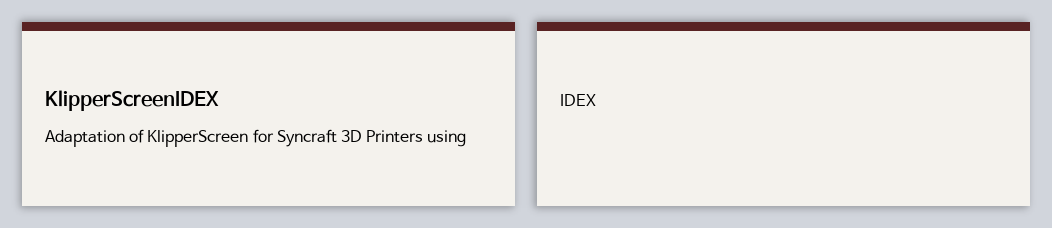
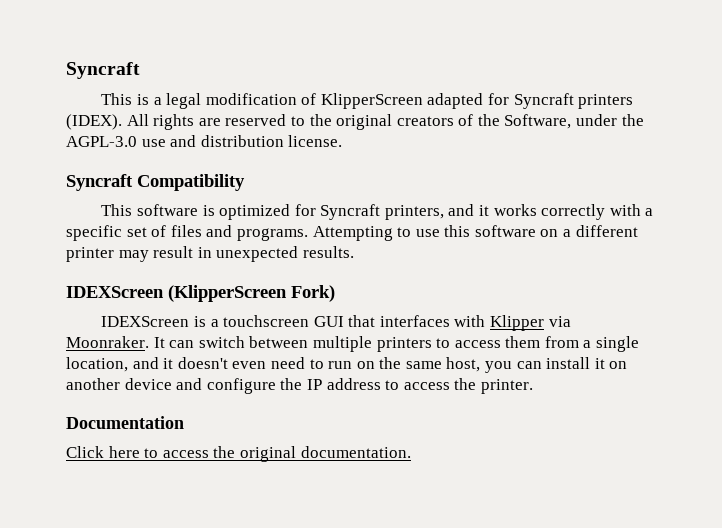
[45,90,219,111] [45,130,125,147] KlipperScreenIDEX // Adaptation -> [66,62,140,79] [101,93,297,109] Syncraft // This is a legal modification
[252,129,467,147] [560,94,596,106] for Syncraft 3D Printers using IDEX -> [427,93,634,109] [66,114,644,130] [66,135,343,147] [66,174,245,191] [101,204,654,220] [66,225,638,241] [66,246,354,262] [66,285,335,302] [101,315,571,331] [66,336,640,352] [66,357,628,373] [66,378,533,394] [66,416,184,429] [66,446,411,462] adapted for Syncraft printers (IDEX). All rights are reserved to the original creators of the Software, under the AGPL-3.0 use and distribution license. // Syncraft Compatibility // This software is optimized for Syncraft printers, and it works correctly with a specific set of files and programs. Attempting to use this software on a different printer may result in unexpected results. // IDEXScreen (KlipperScreen Fork) // IDEXScreen is a touchscreen GUI that interfaces with Klipper via Moonraker. It can switch between multiple printers to access them from a single location, and it doesn't even need to run on the same host, you can install it on another device and configure the IP address to access the printer. // Documentation // Click here to access the original documentation.

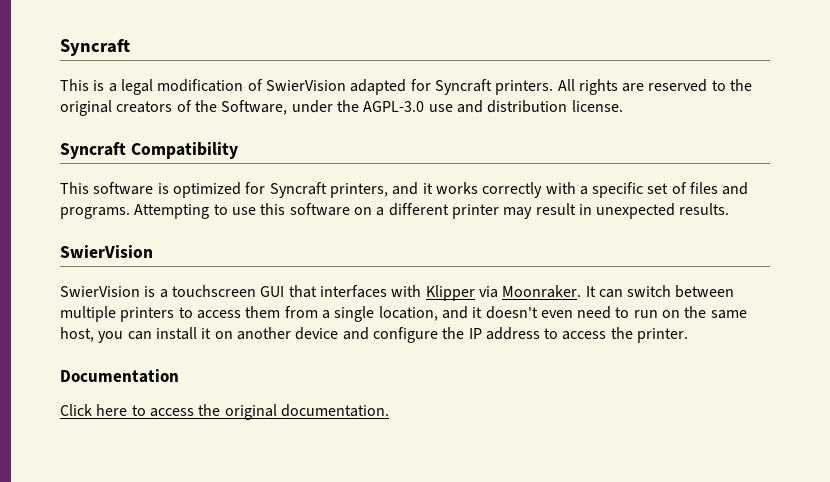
[320,93,423,109] KlipperScreen -> [265,80,346,91] SwierVision
[578,94,634,109] [66,114,122,130] printers (IDEX). -> [495,80,554,95] printers.
[66,285,335,302] [101,316,190,327] IDEXScreen (KlipperScreen Fork) // IDEXScreen -> [60,245,153,258] [60,286,140,297] SwierVision // SwierVision

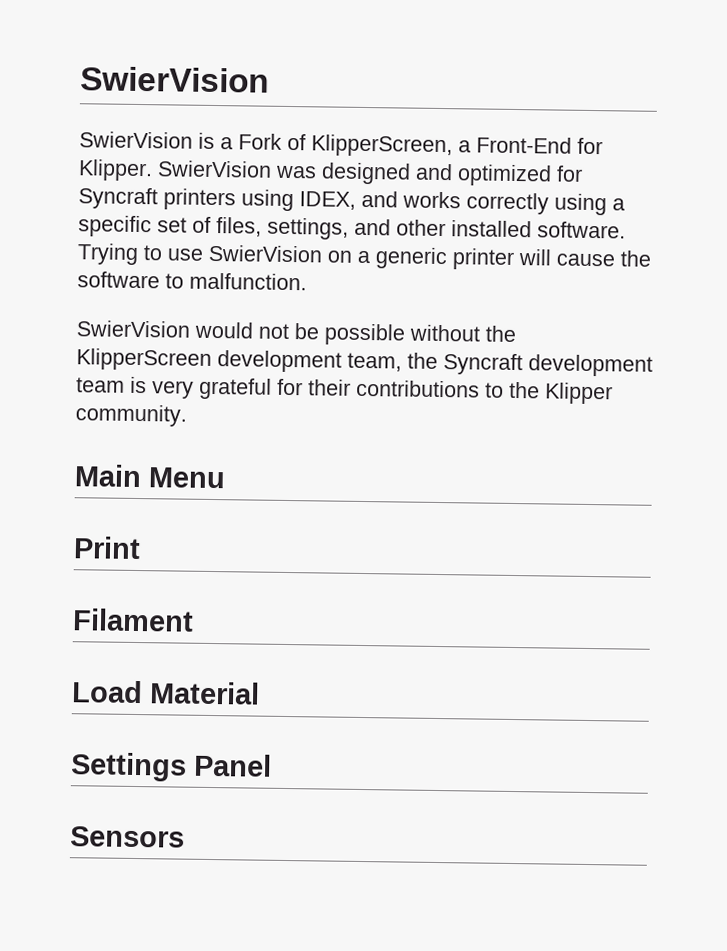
[60,39,130,56] [60,79,753,95] [60,100,623,116] [60,142,238,159] [60,182,749,198] [60,203,730,219] [60,245,153,258] [60,285,735,301] [60,306,747,322] [60,327,689,343] [60,369,179,383] [60,404,389,420] Syncraft // This is a legal modification of SwierVision adapted for Syncraft printers. All rights are reserved to the original creators of the Software, under the AGPL-3.0 use and distribution license. // Syncraft Compatibility // This software is optimized for Syncraft printers, and it works correctly with a specific set of files and programs. Attempting to use this software on a different printer may result in unexpected results. // SwierVision // SwierVision is a touchscreen GUI that interfaces with Klipper via Moonraker. It can switch between multiple printers to access them from a single location, and it doesn't even need to run on the same host, you can install it on another device and configure the IP address to access the printer. // Documentation // Click here to access the original documentation. -> [80,66,269,93] [79,131,603,158] [78,159,583,187] [78,187,625,216] [78,215,626,240] [77,243,652,270] [77,271,307,291] [76,320,516,346] [76,348,653,377] [76,376,613,405] [75,404,187,427] [74,464,226,489] [73,536,141,560] [72,608,194,632] [71,680,260,705] [70,752,272,782] [70,826,185,848] SwierVision // SwierVision is a Fork of KlipperScreen, a Front-End for Klipper. SwierVision was designed and optimized for Syncraft printers using IDEX, and works correctly using a specific set of files, settings, and other installed software. Trying to use SwierVision on a generic printer will cause the software to malfunction. // SwierVision would not be possible without the KlipperScreen development team, the Syncraft development team is very grateful for their contributions to the Klipper community. // Main Menu // Print // Filament // Load Material // Settings Panel // Sensors

